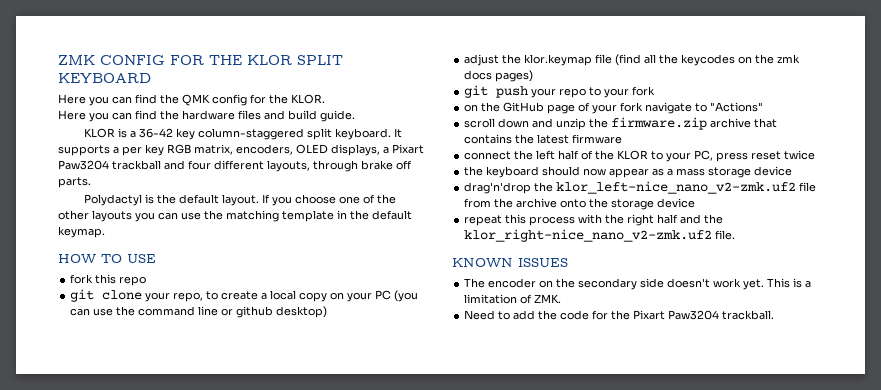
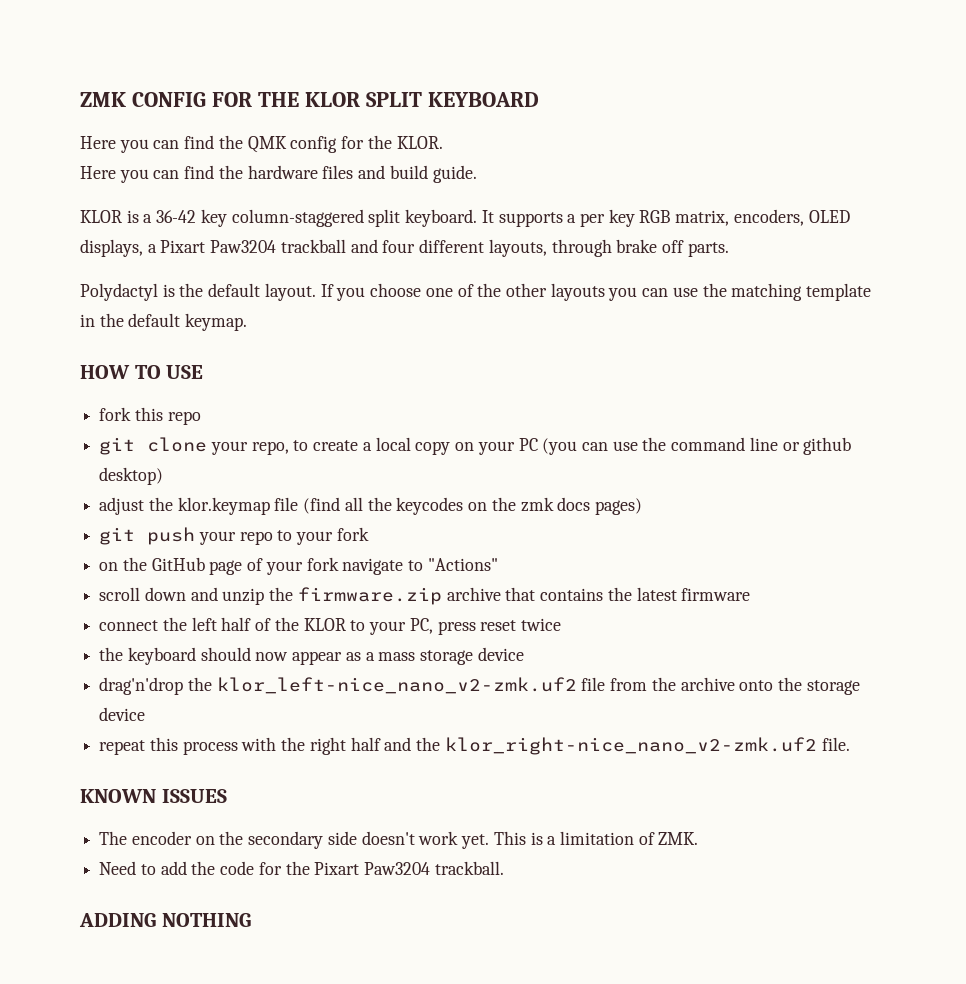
(775, 315) none -> [79,913,251,927] // ADDING NOTHING

